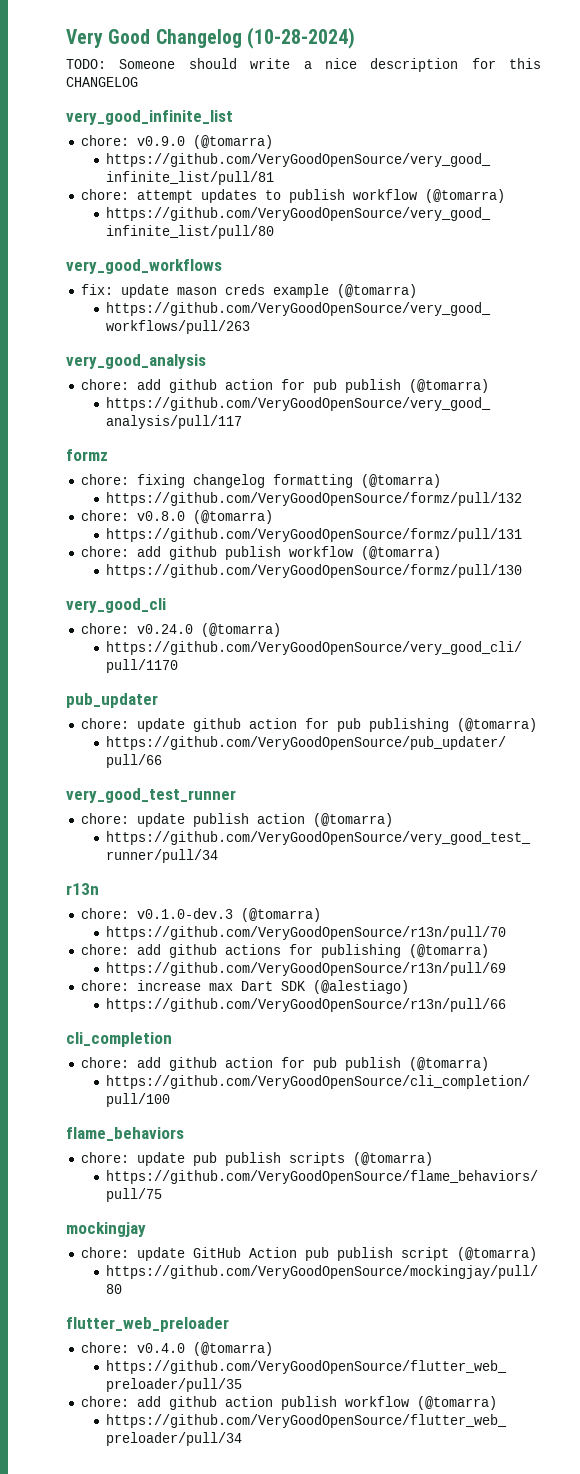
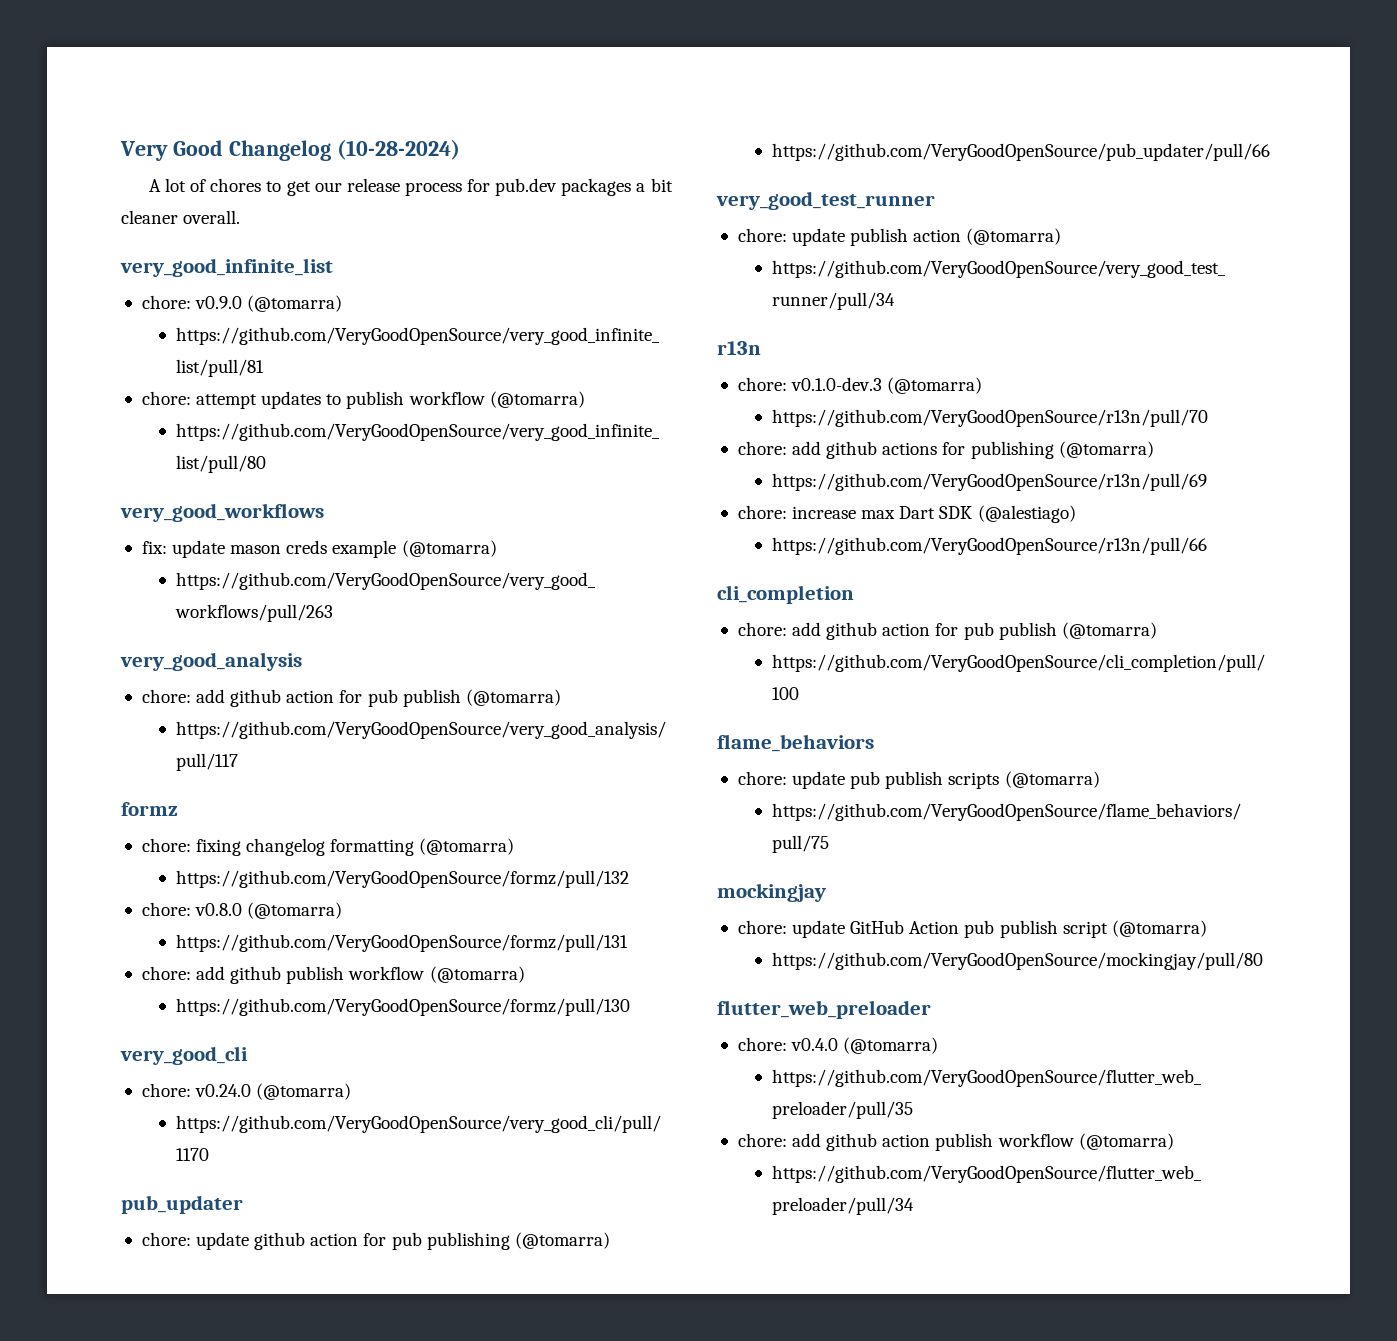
[66,58,541,72] [66,77,138,87] TODO: Someone should write a nice description for this CHANGELOG -> [148,178,673,196] [121,210,241,224] A lot of chores to get our release process for pub.dev packages a bit cleaner overall.

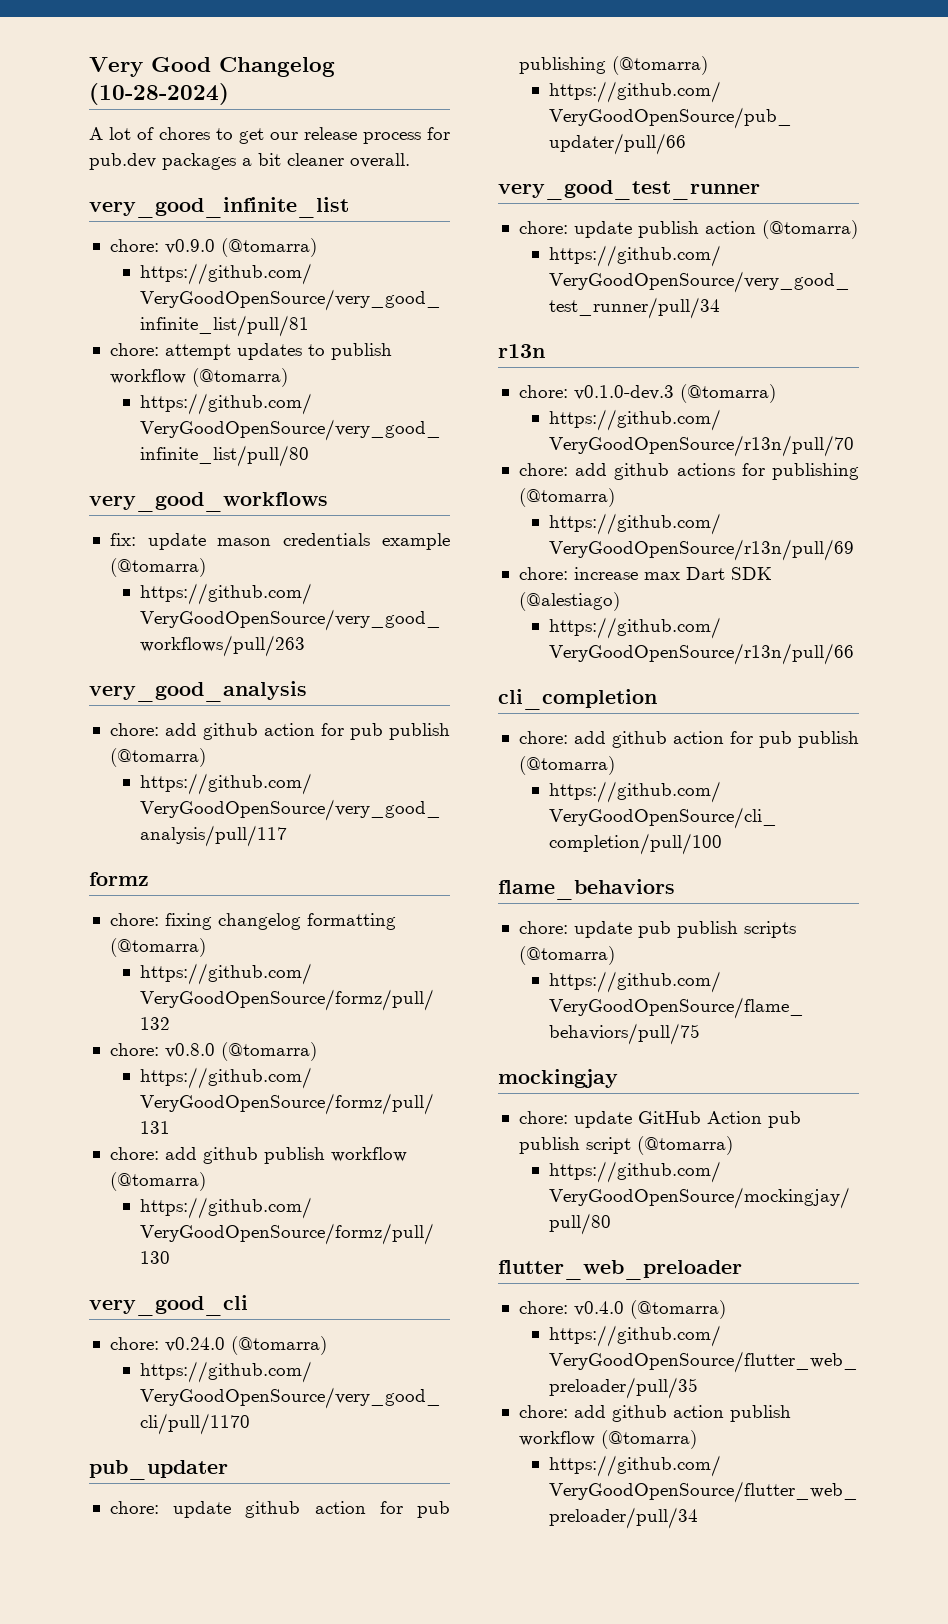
[286,540,328,554] creds -> [283,533,371,546] credentials

